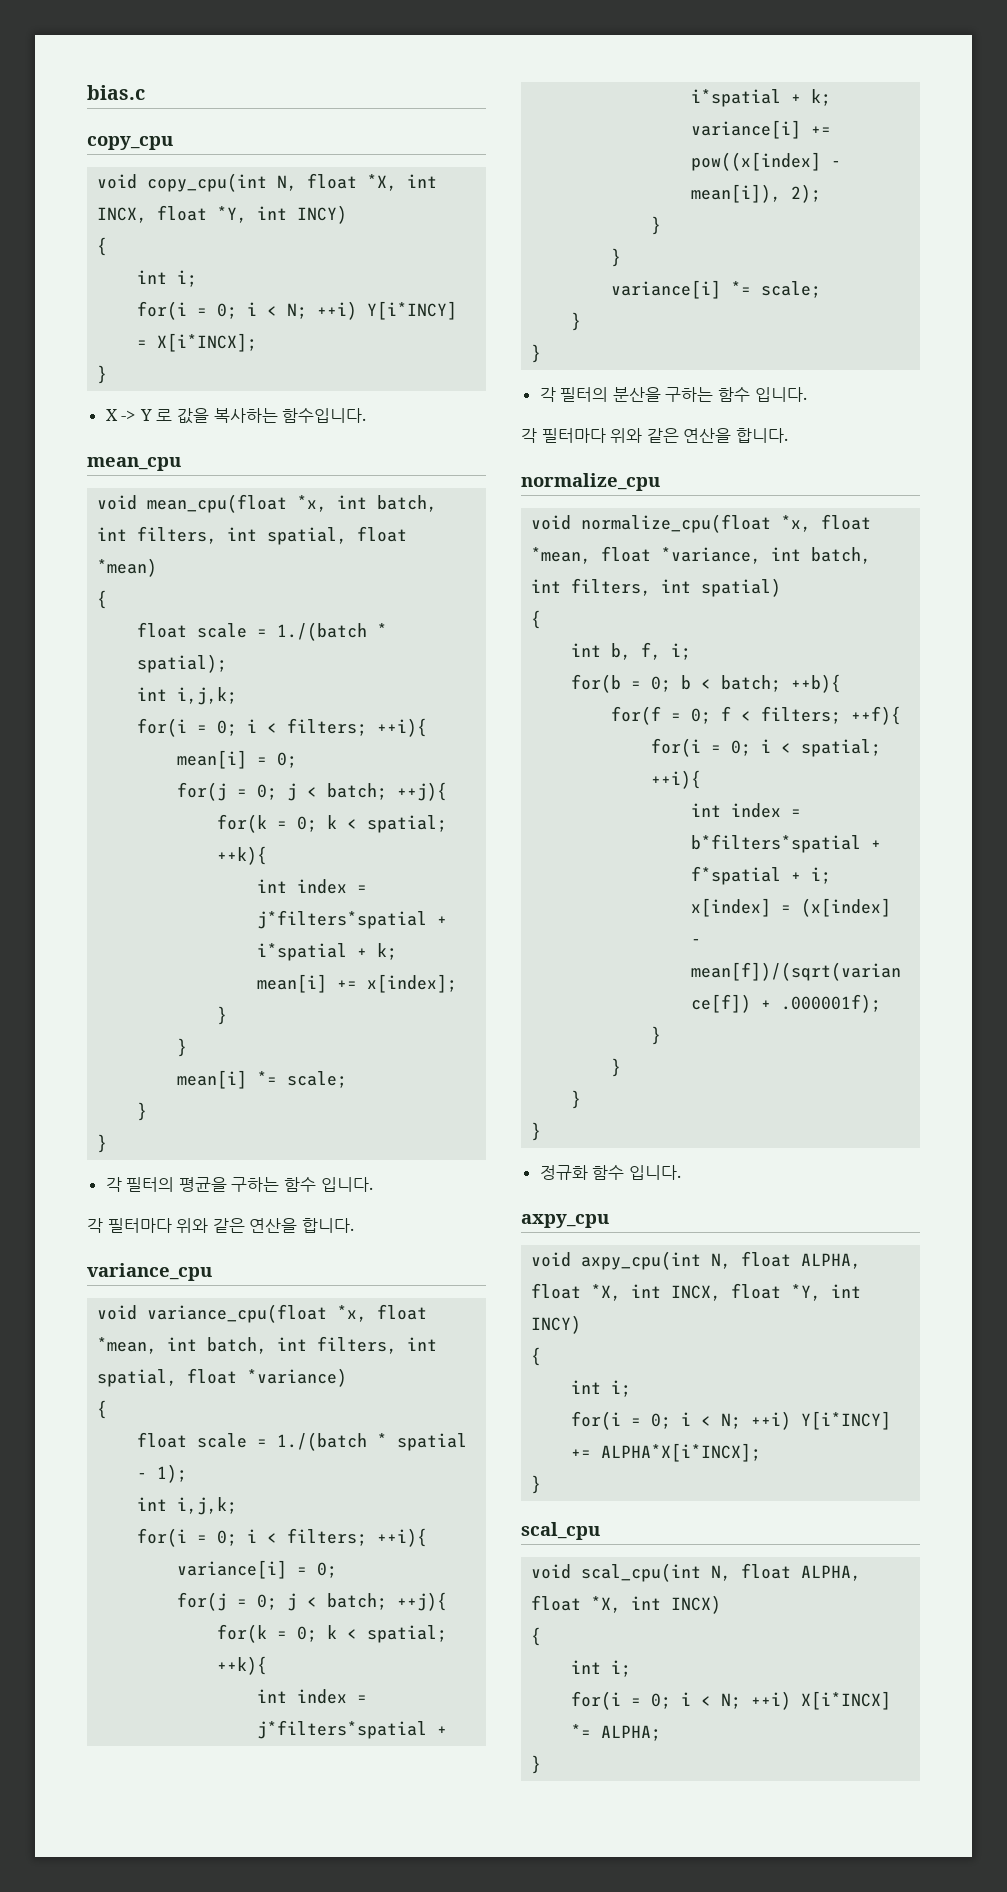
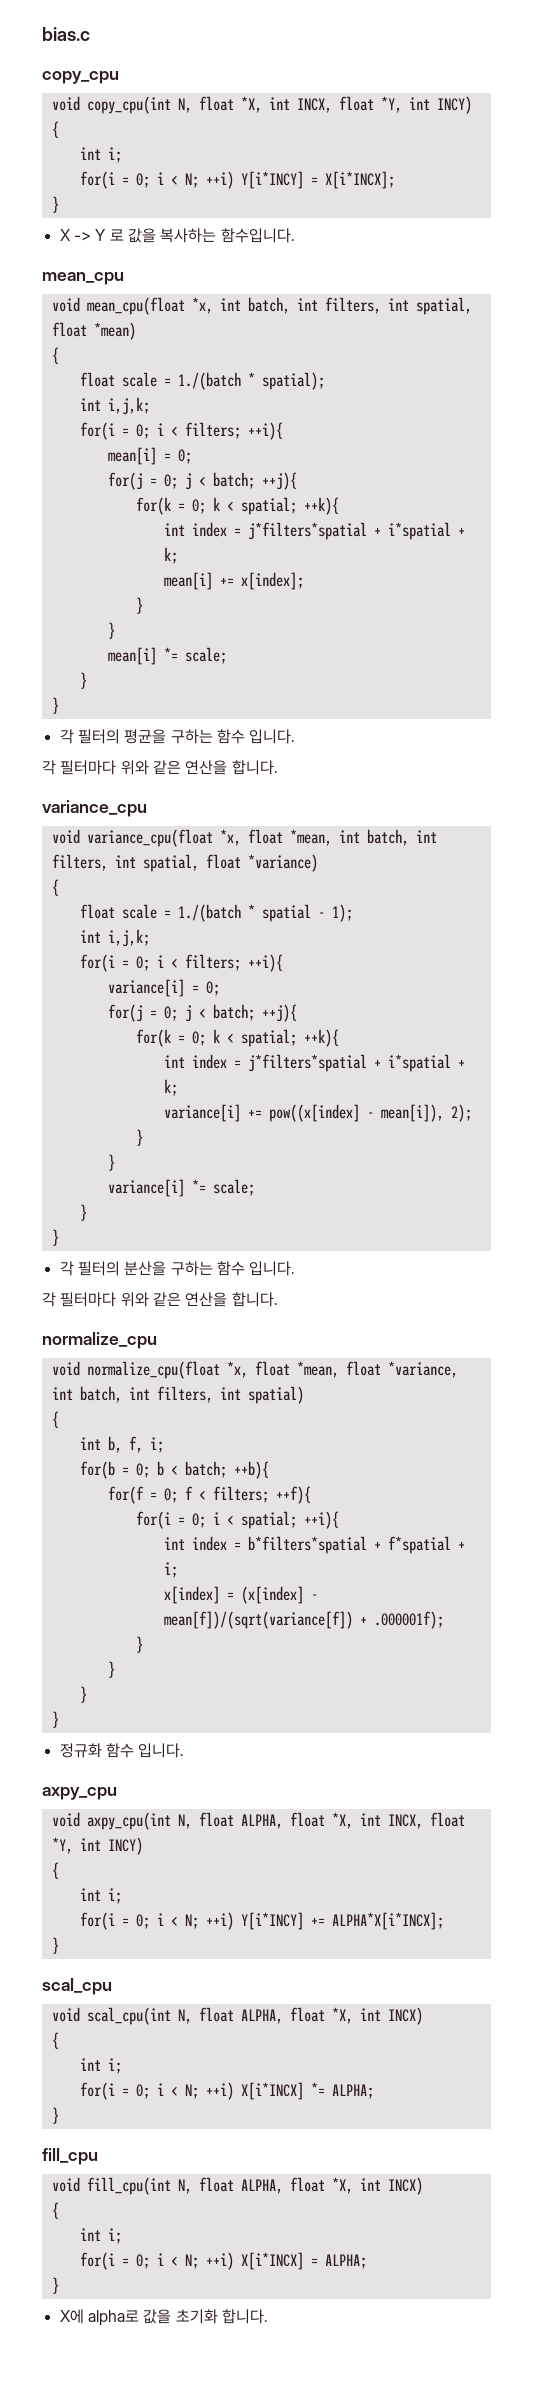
(542, 1764) none -> [42,2148,98,2165] [51,2177,423,2195] [51,2202,59,2219] [79,2228,122,2244] [79,2252,367,2270] [51,2277,59,2294] [59,2309,268,2326] // fill_cpu // void fill_cpu(int N, float ALPHA, float *X, int INCX) // { // int i; // for(i = 0; i < N; ++i) X[i*INCX] = ALPHA; // } // X에 alpha로 값을 초기화 합니다.

